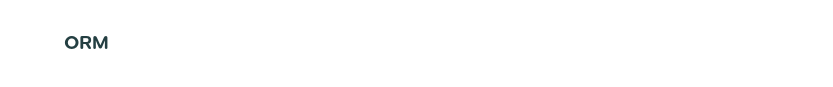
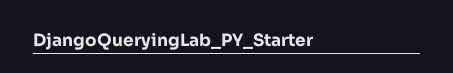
[64,36,109,49] ORM -> [33,32,313,50] DjangoQueryingLab_PY_Starter

